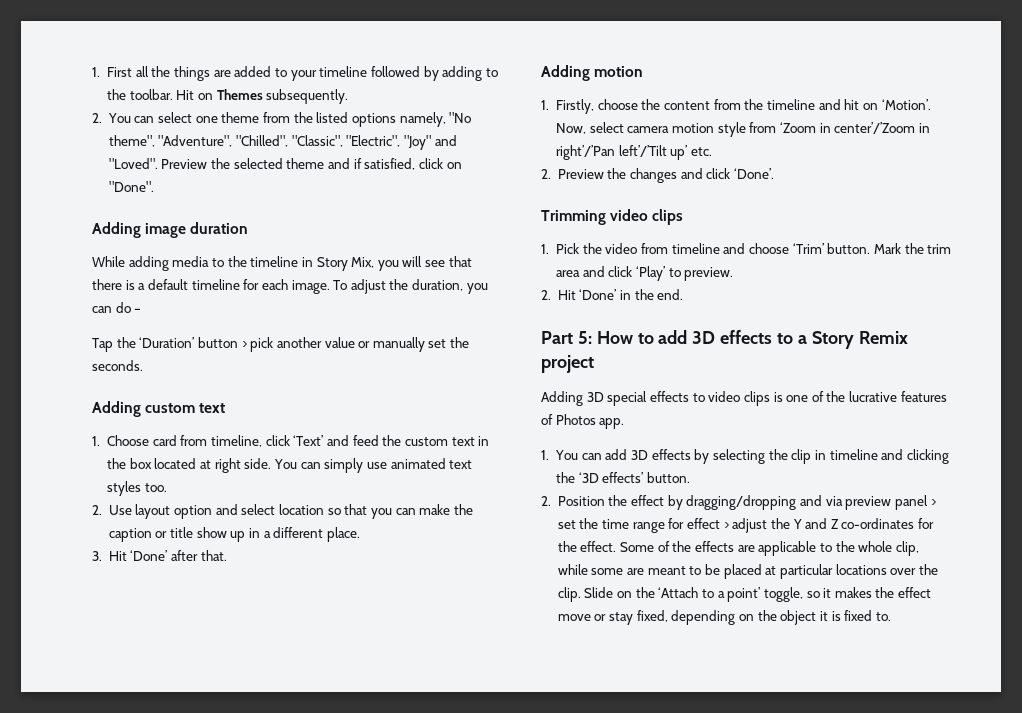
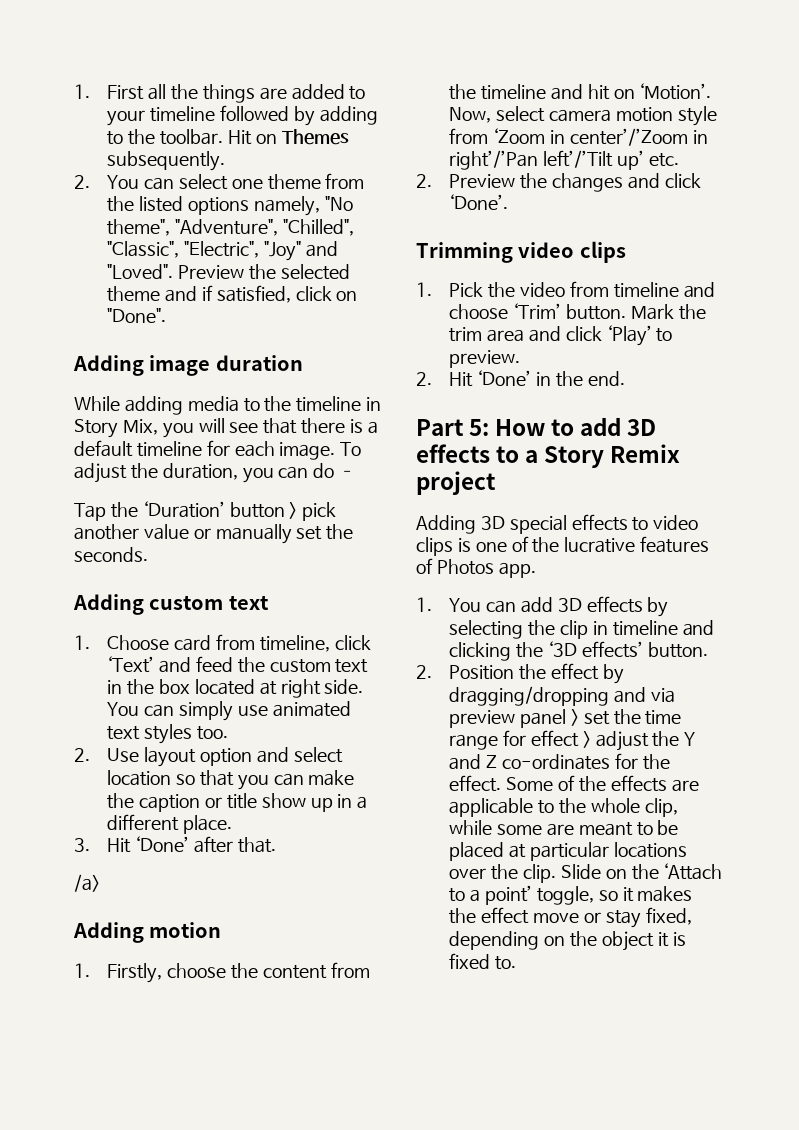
(227, 555) none -> [74,874,100,892] // /a>

